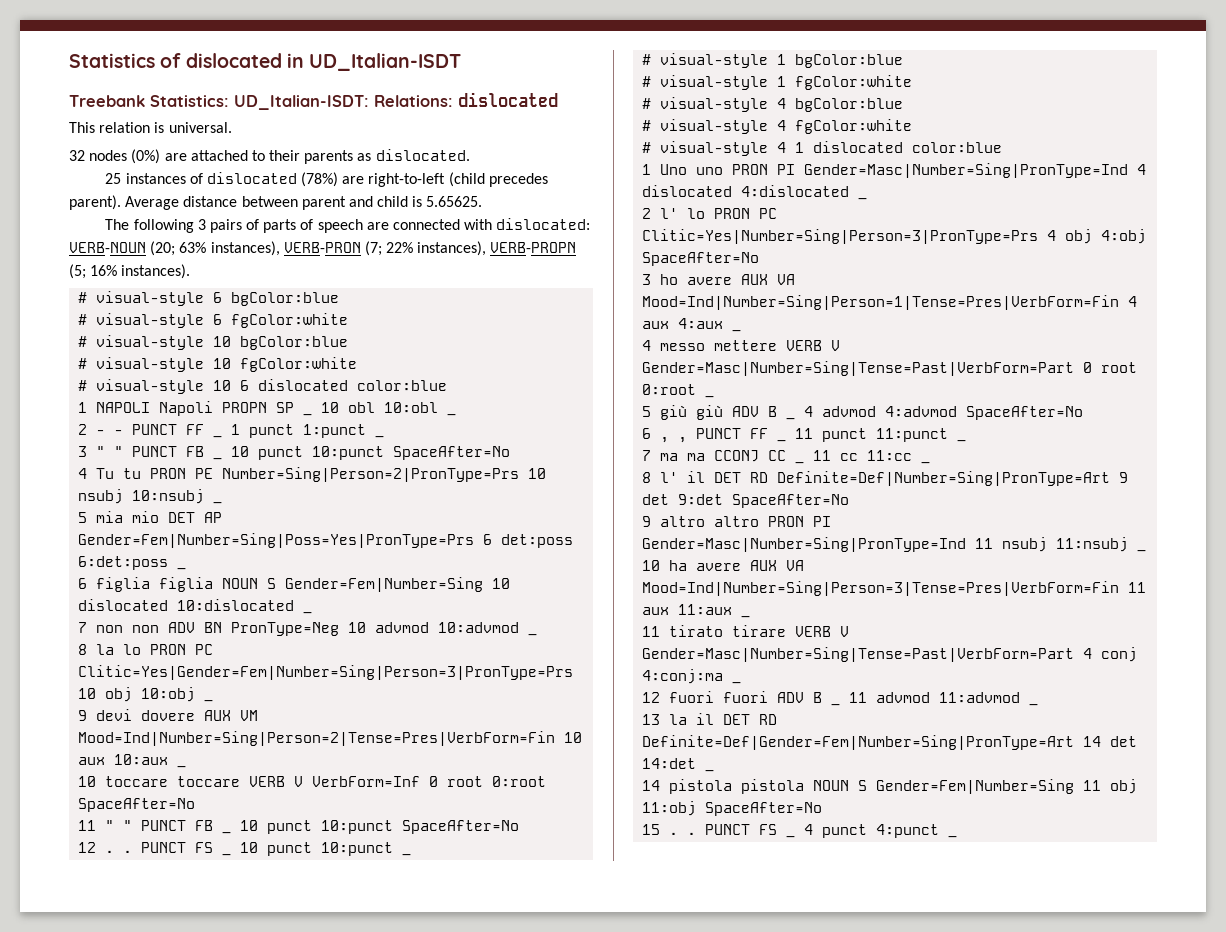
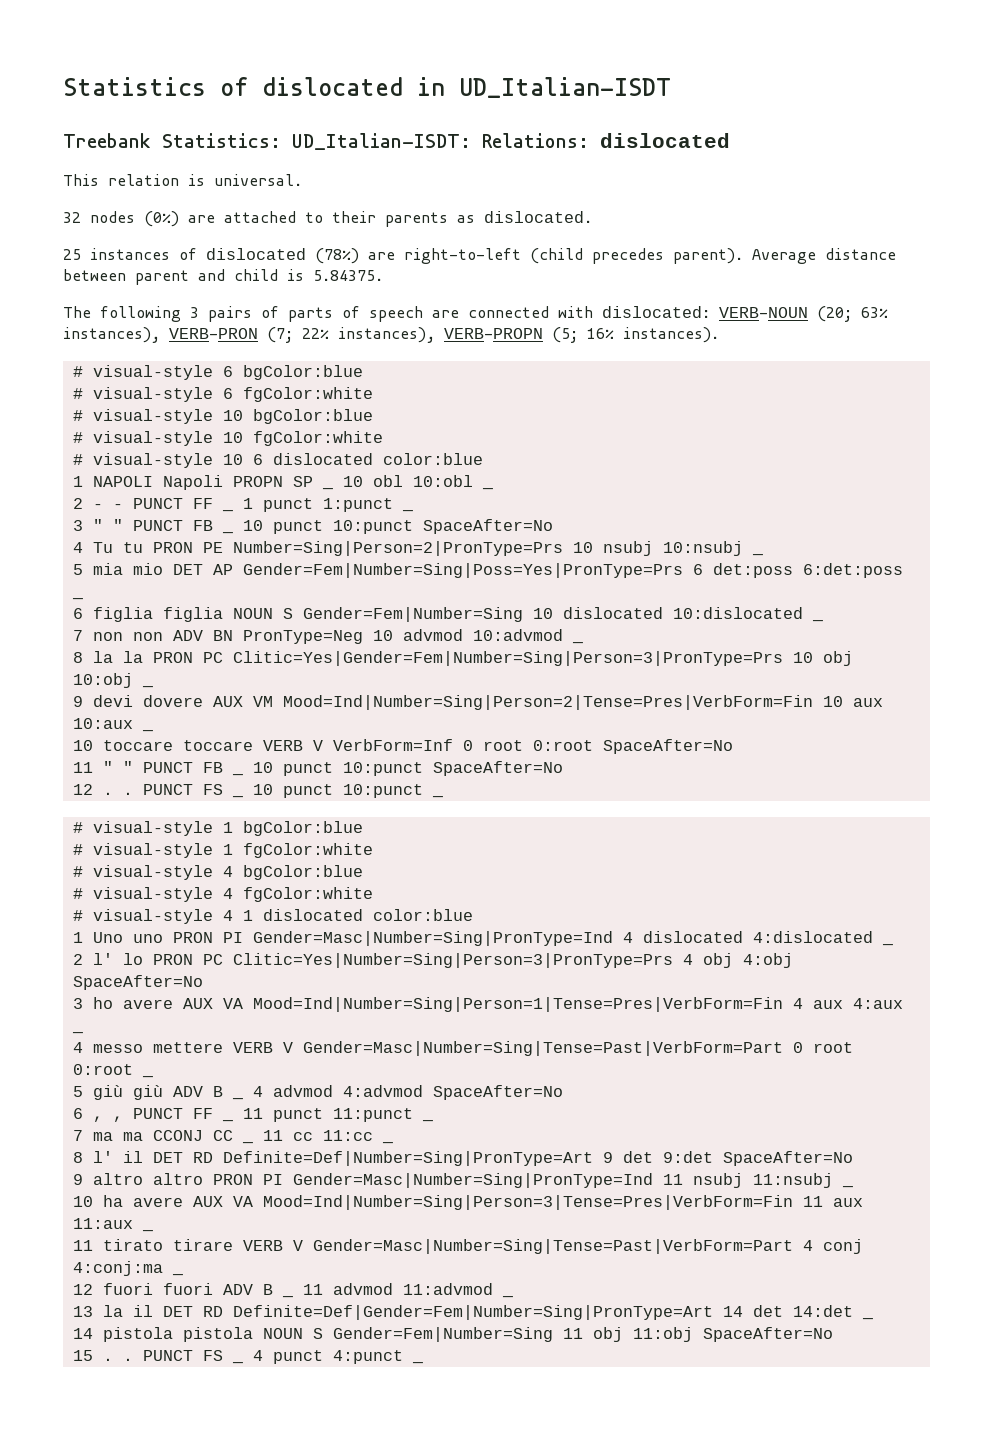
[426,196,483,207] 5.65625. -> [313,270,383,281] 5.84375.
[123,644,142,655] lo -> [122,651,143,663] la

